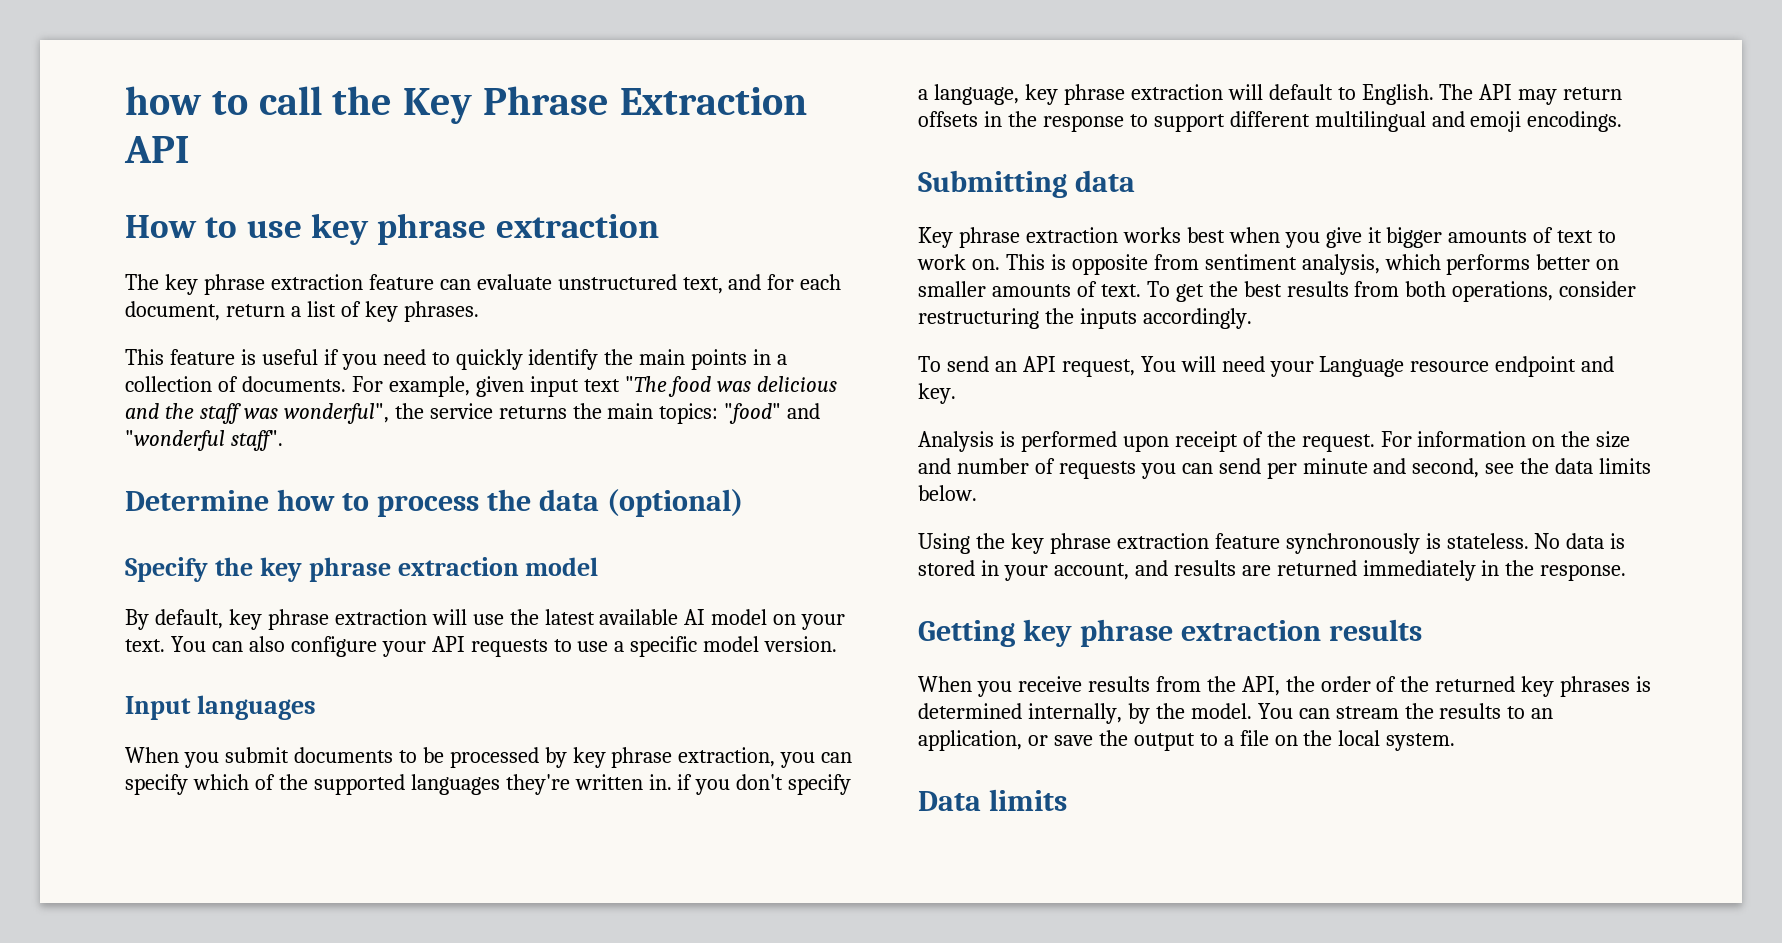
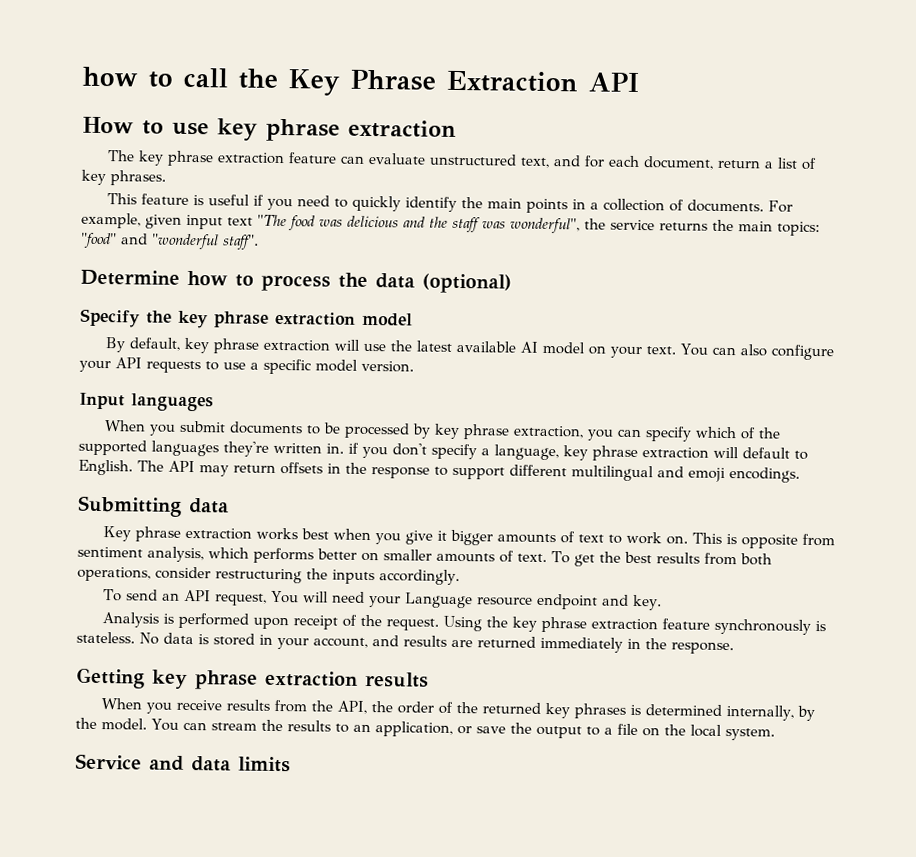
[1380,431,1631,448] [918,458,1652,479] [918,485,977,501] For information on the size and number of requests you can send per minute and second, see the data limits below. // -> (440, 624) none
[918,791,981,811] Data -> [75,753,231,772] Service and data

